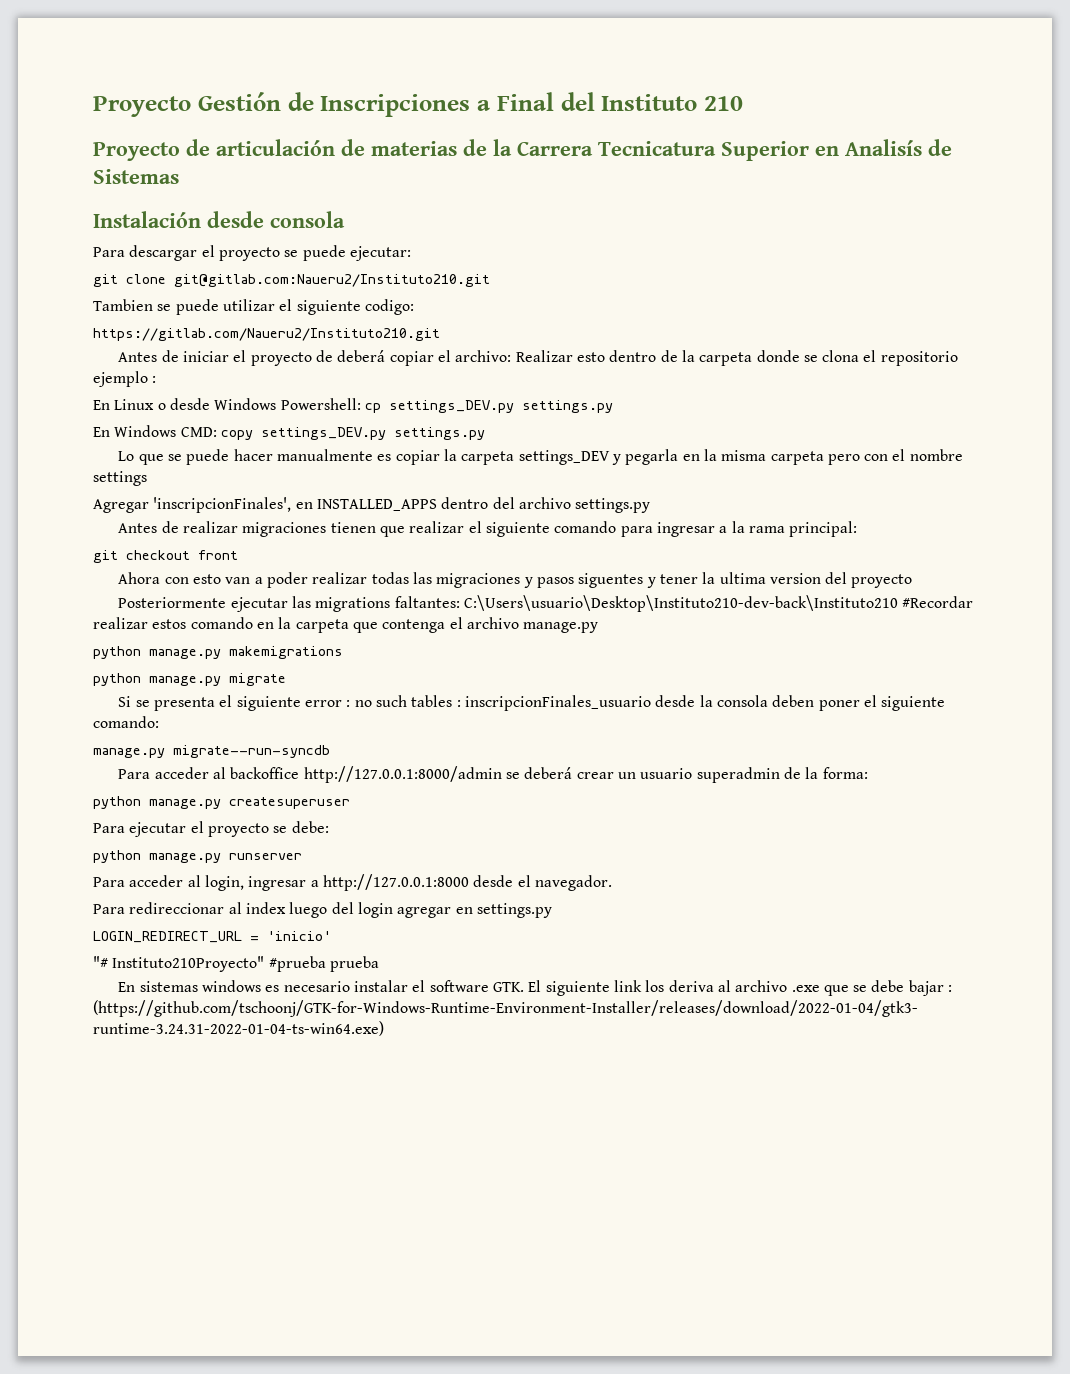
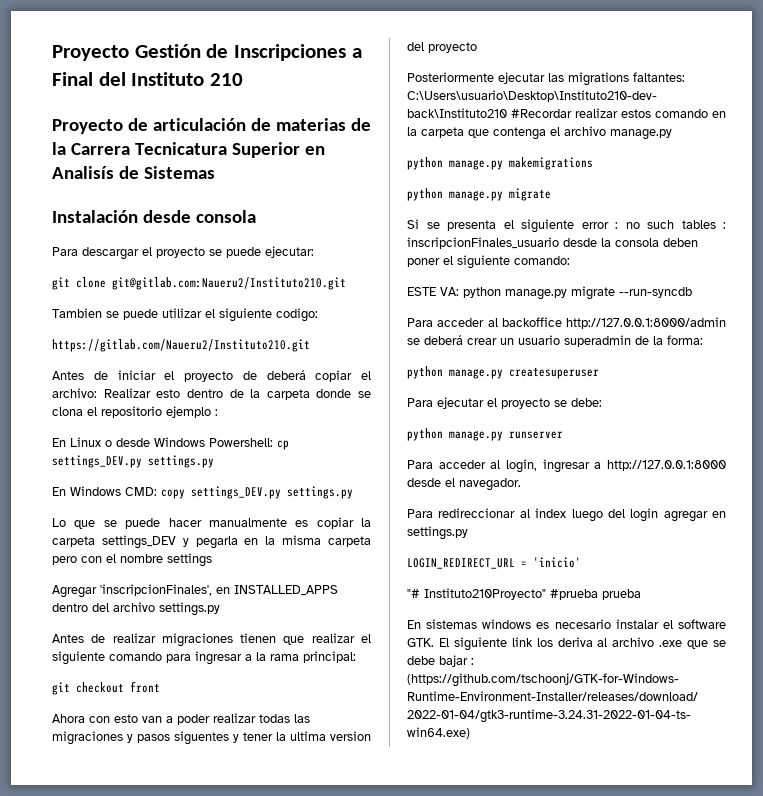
[93,745,330,758] manage.py migrate--run-syncdb -> [407,286,692,300] ESTE VA: python manage.py migrate --run-syncdb

